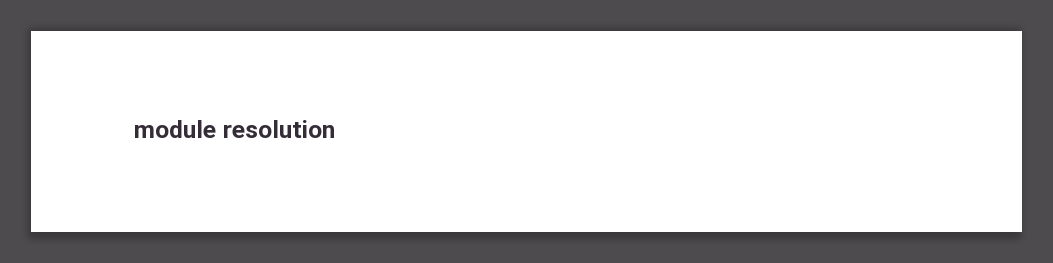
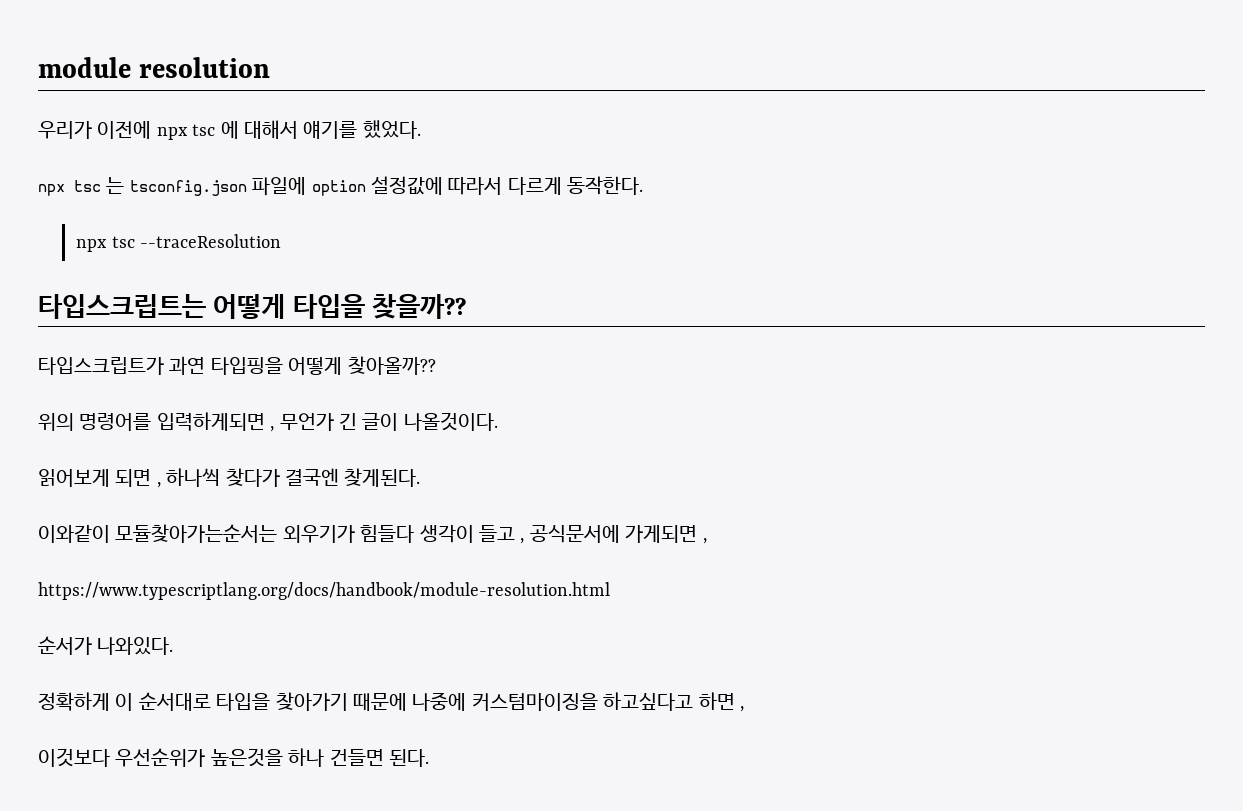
(335, 129) none -> [38,120,421,140] [38,176,644,196] [76,234,282,252] [38,294,466,319] [38,356,436,375] [38,412,498,432] [38,468,421,488] [38,524,707,544] [38,582,610,600] [38,636,174,655] [38,692,744,712] [38,748,429,767] // 우리가 이전에 npx tsc 에 대해서 얘기를 했었다. // npx tsc 는 tsconfig.json 파일에 option 설정값에 따라서 다르게 동작한다. // npx tsc --traceResolution // 타입스크립트는 어떻게 타입을 찾을까?? // 타입스크립트가 과연 타입핑을 어떻게 찾아올까?? // 위의 명령어를 입력하게되면 , 무언가 긴 글이 나올것이다. // 읽어보게 되면 , 하나씩 찾다가 결국엔 찾게된다. // 이와같이 모듈찾아가는순서는 외우기가 힘들다 생각이 들고 , 공식문서에 가게되면 , // https://www.typescriptlang.org/docs/handbook/module-resolution.html // 순서가 나와있다. // 정확하게 이 순서대로 타입을 찾아가기 때문에 나중에 커스텀마이징을 하고싶다고 하면 , // 이것보다 우선순위가 높은것을 하나 건들면 된다.

